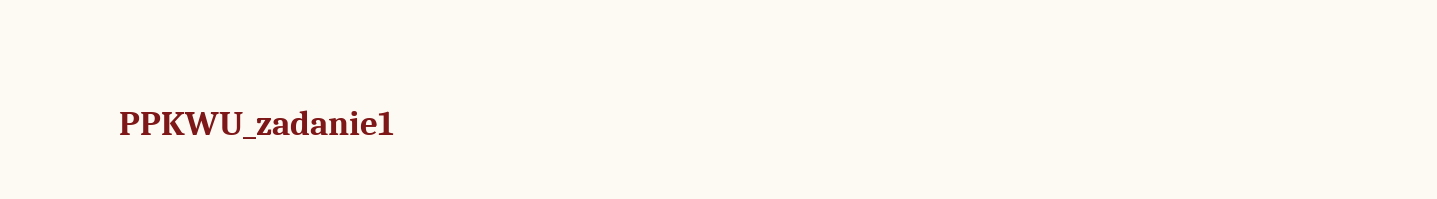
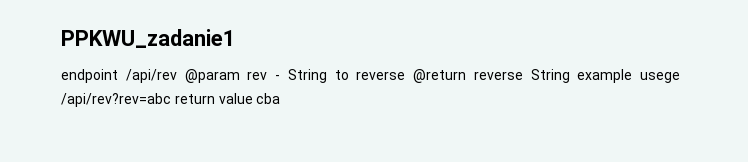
(394, 124) none -> [61,69,680,83] [61,93,281,107] // endpoint /api/rev @param rev - String to reverse @return reverse String example usege /api/rev?rev=abc return value cba

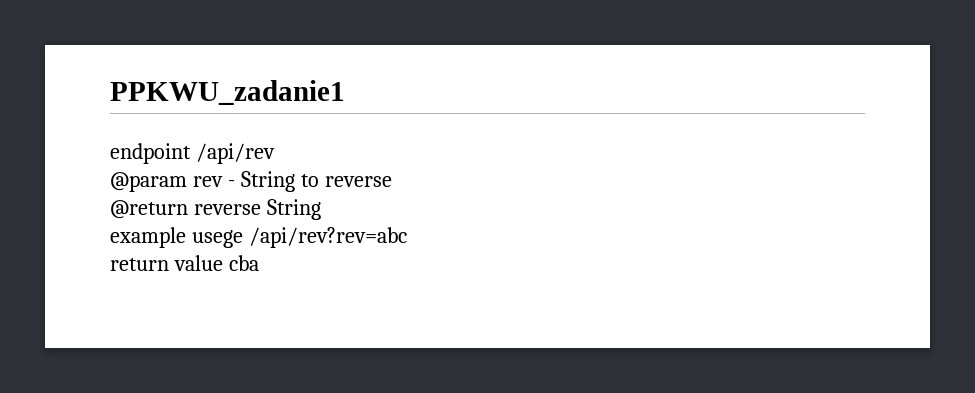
(177, 76) none -> (275, 153) //
(406, 75) none -> (392, 181) //
(570, 76) none -> (321, 209) //
(171, 100) none -> (407, 237) //

